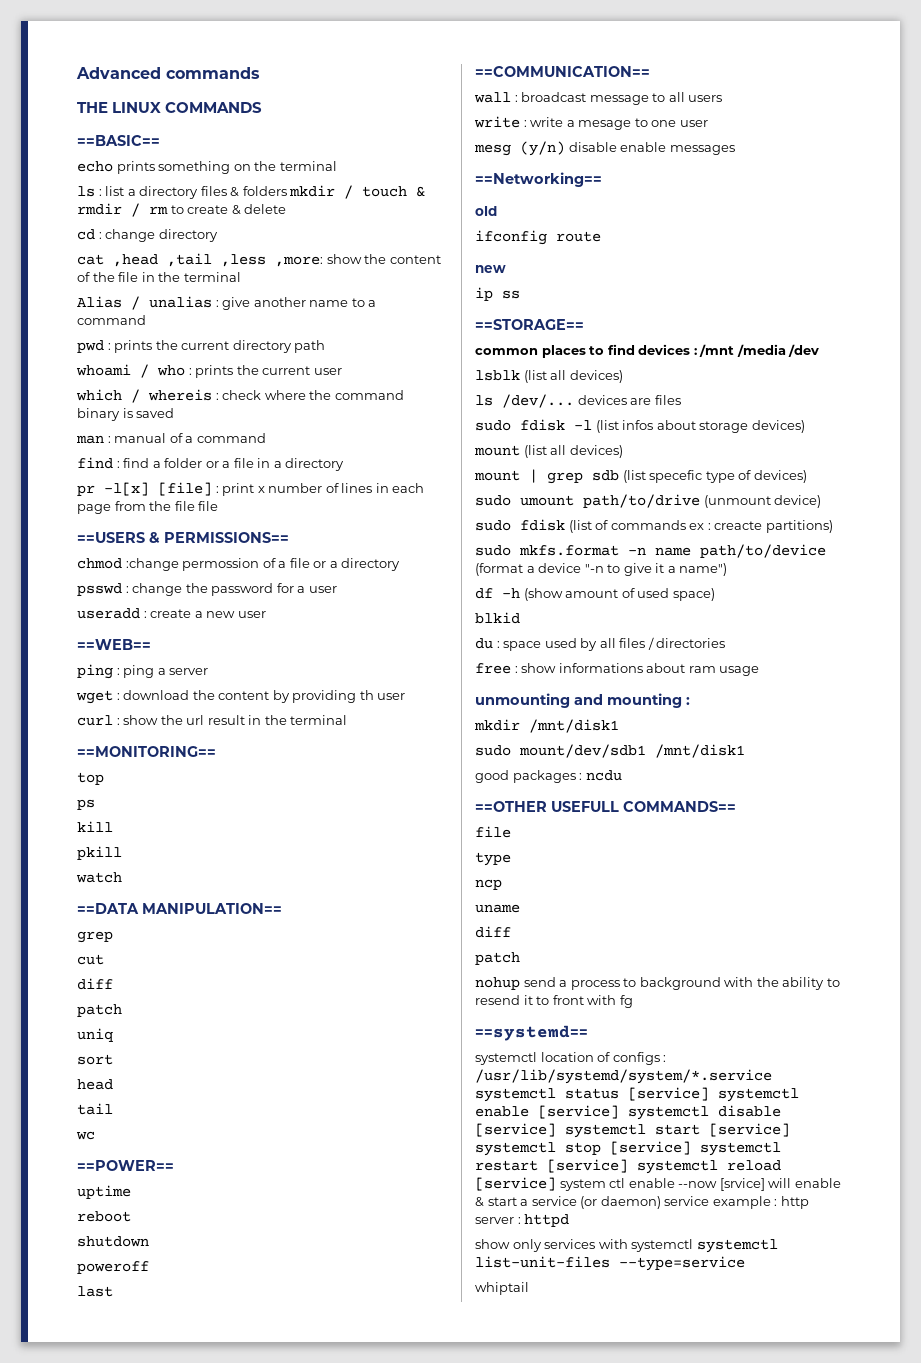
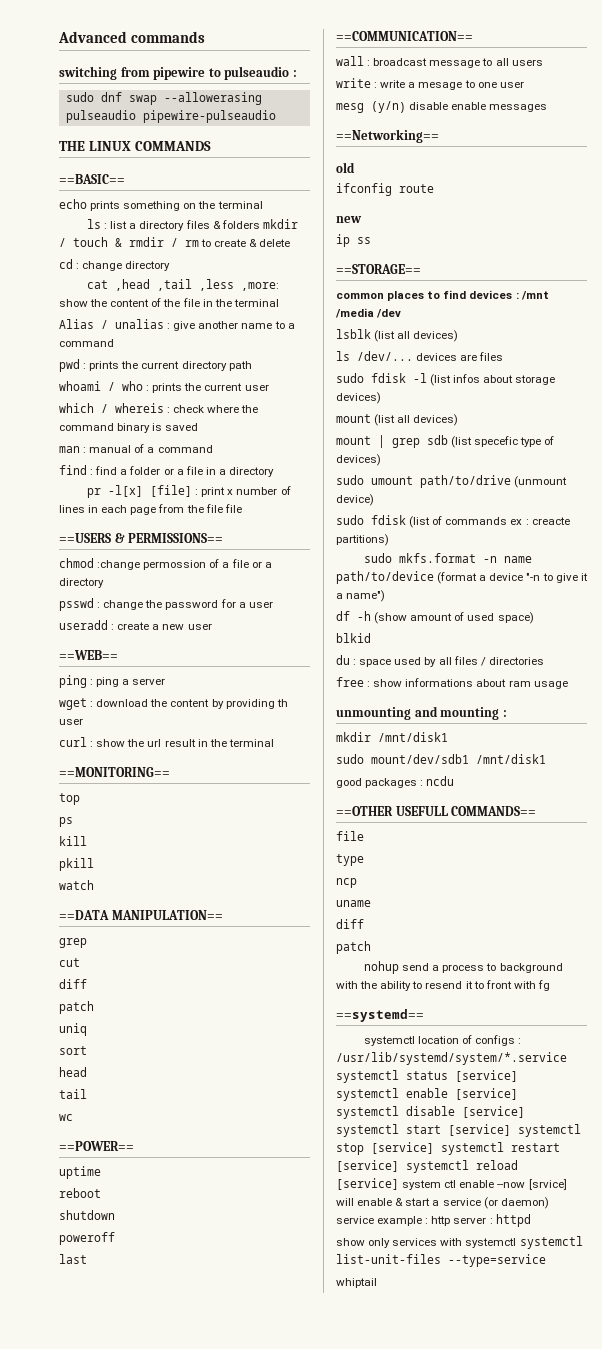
(260, 73) none -> [59,66,297,80] [65,92,262,105] [65,110,276,123] // switching from pipewire to pulseaudio : // sudo dnf swap --allowerasing pulseaudio pipewire-pulseaudio

